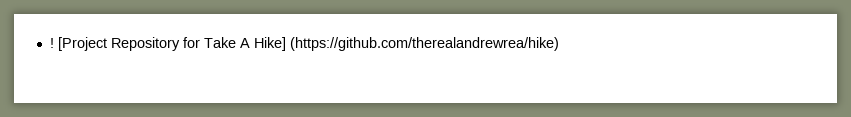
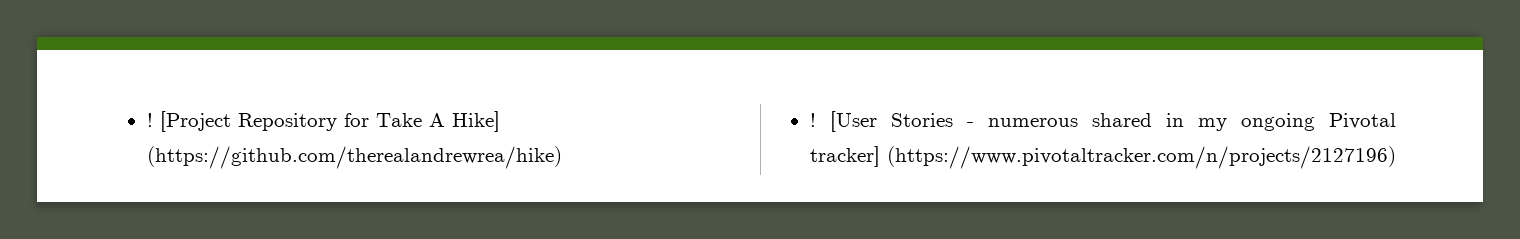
(559, 44) none -> [809,111,1396,132] [809,146,1396,169] // ! [User Stories - numerous shared in my ongoing Pivotal tracker] (https://www.pivotaltracker.com/n/projects/2127196)

